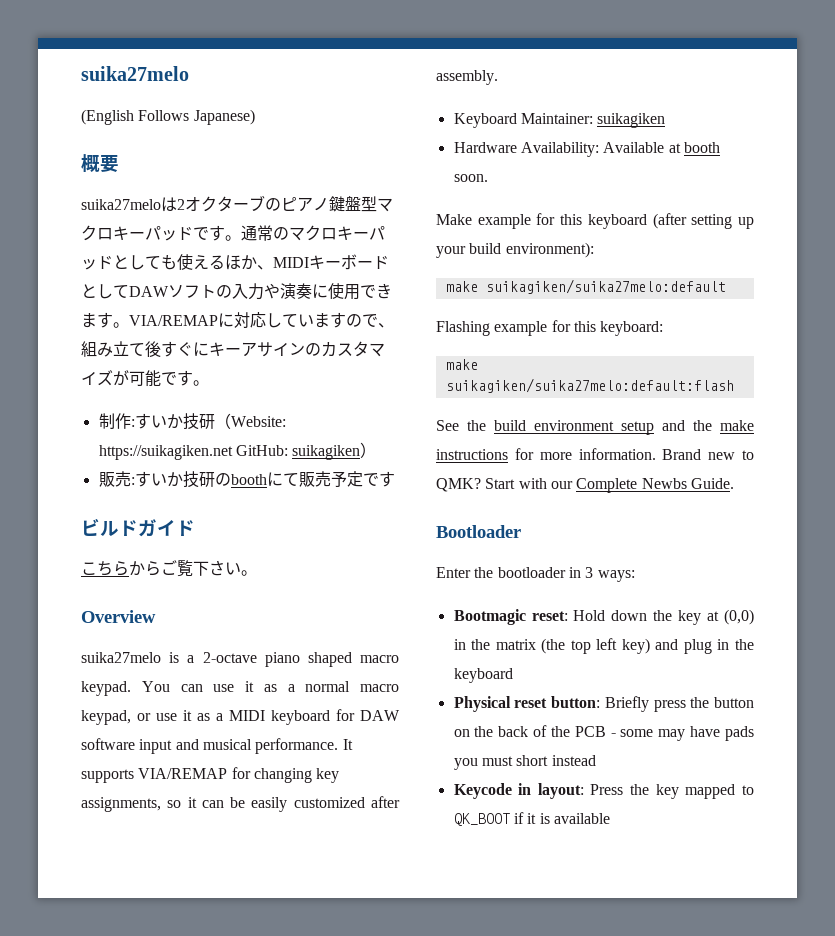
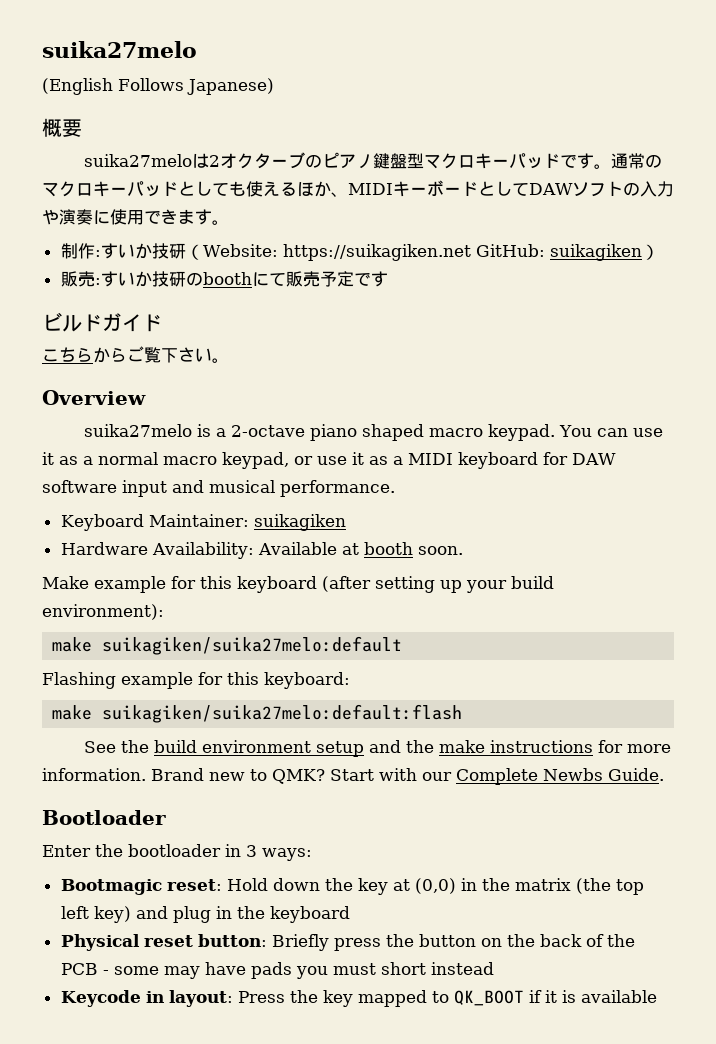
[129,312,394,328] [81,341,385,357] [81,370,209,387] VIA/REMAPに対応していますので、組み立て後すぐにキーアサインのカスタマイズが可能です。 -> (229, 222) none
[342,739,353,750] [81,767,340,783] [81,796,400,812] [436,70,498,85] It supports VIA/REMAP for changing key assignments, so it can be easily customized after assembly. -> (395, 488) none

